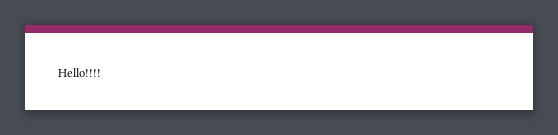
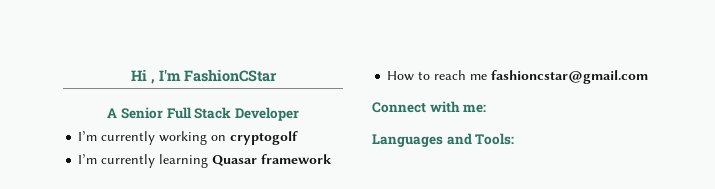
[58,68,101,77] Hello!!!! -> [130,69,277,84] [107,107,299,121] [78,131,299,145] [78,154,333,168] [387,70,649,84] [372,101,487,113] [372,133,515,147] Hi , I'm FashionCStar // A Senior Full Stack Developer // I’m currently working on cryptogolf // I’m currently learning Quasar framework // How to reach me fashioncstar@gmail.com // Connect with me: // Languages and Tools:

